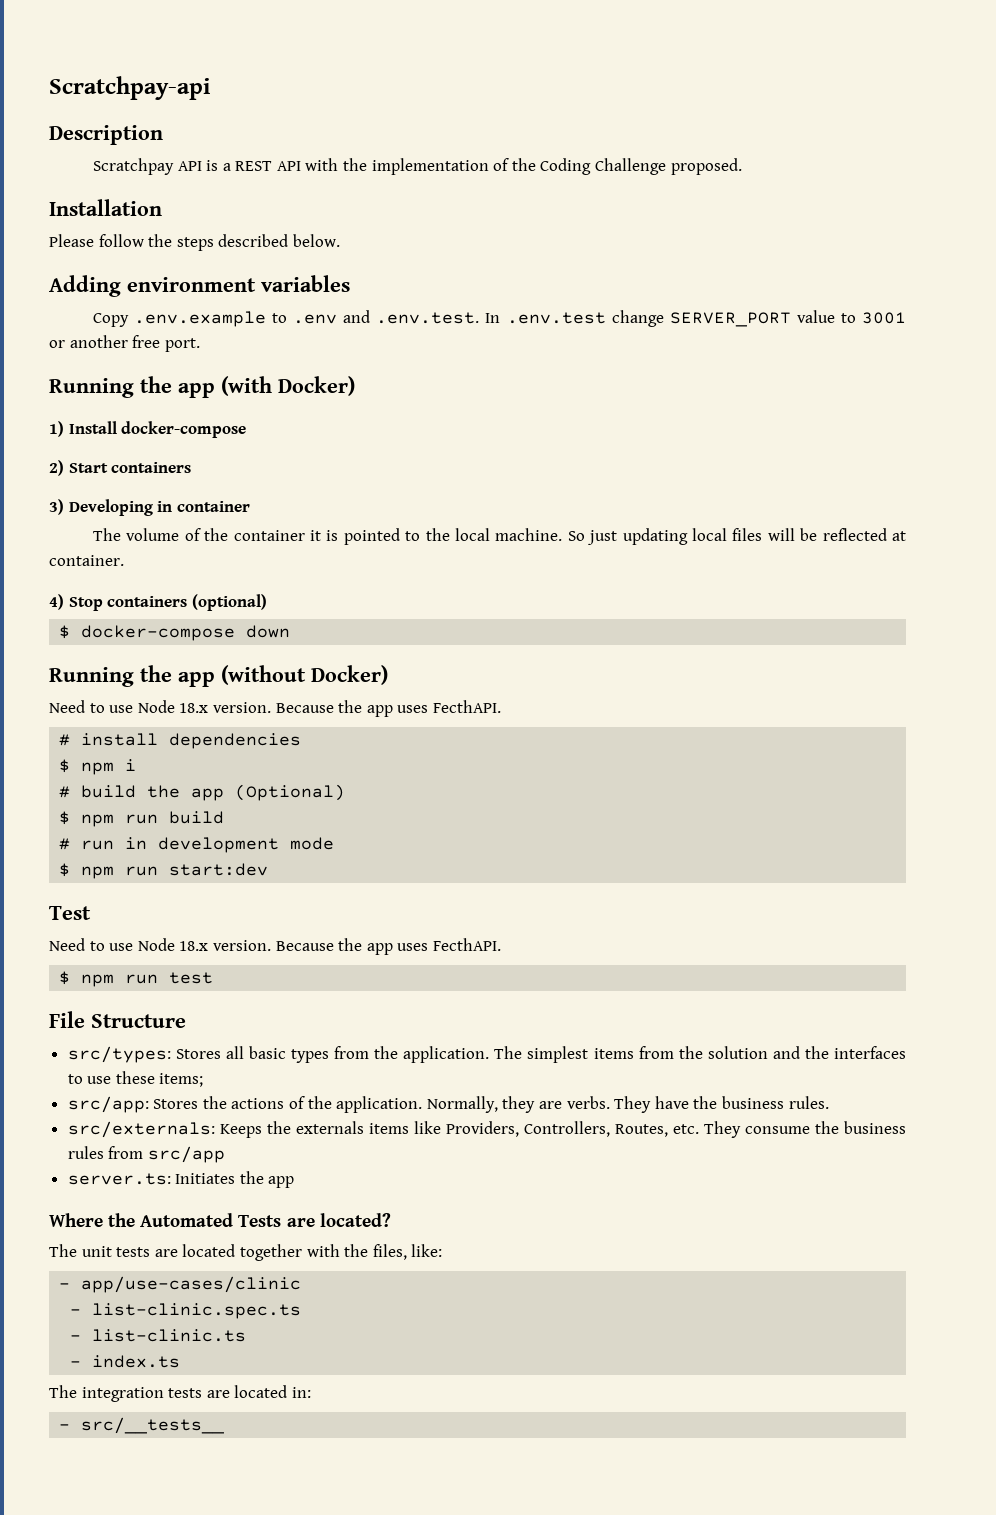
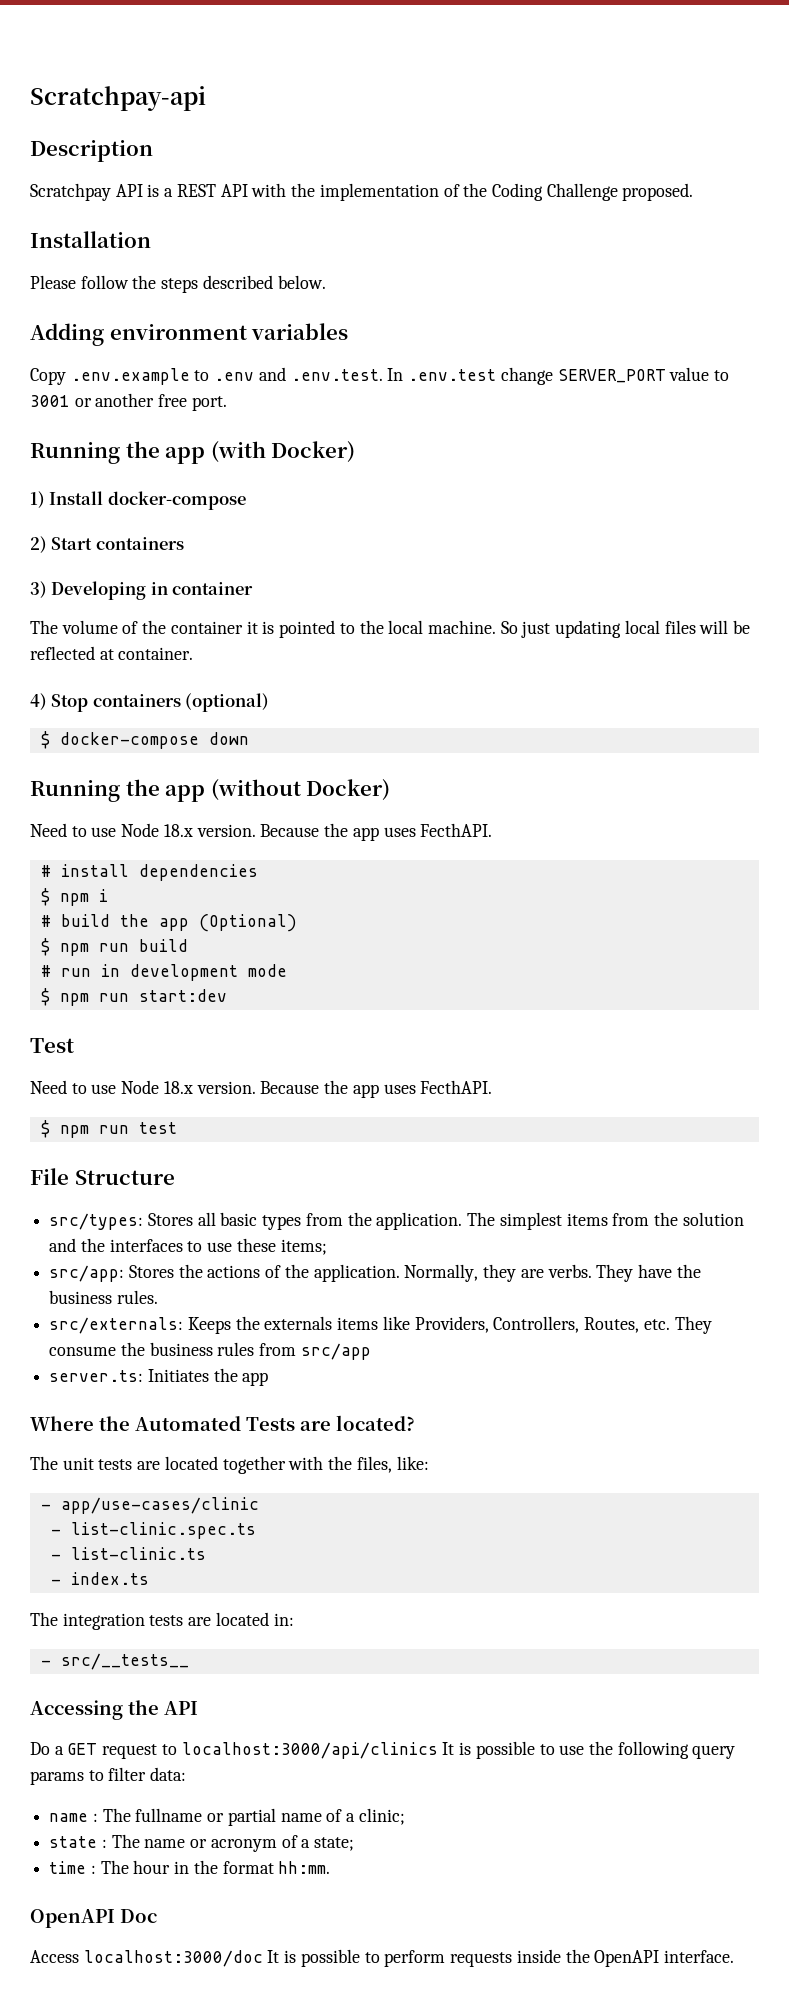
(226, 1425) none -> [30,1700,198,1720] [30,1741,736,1759] [30,1767,187,1785] [49,1808,405,1826] [49,1834,355,1852] [49,1860,331,1874] [30,1909,157,1928] [30,1949,734,1967] // Accessing the API // Do a GET request to localhost:3000/api/clinics It is possible to use the following query params to filter data: // name : The fullname or partial name of a clinic; // state : The name or acronym of a state; // time : The hour in the format hh:mm. // OpenAPI Doc // Access localhost:3000/doc It is possible to perform requests inside the OpenAPI interface.

